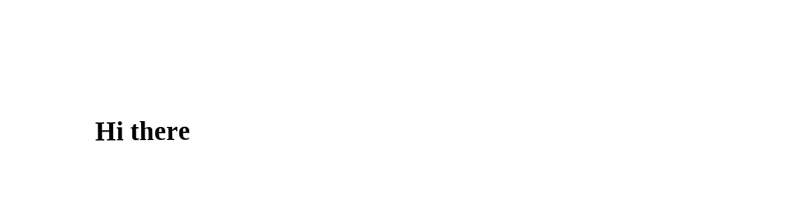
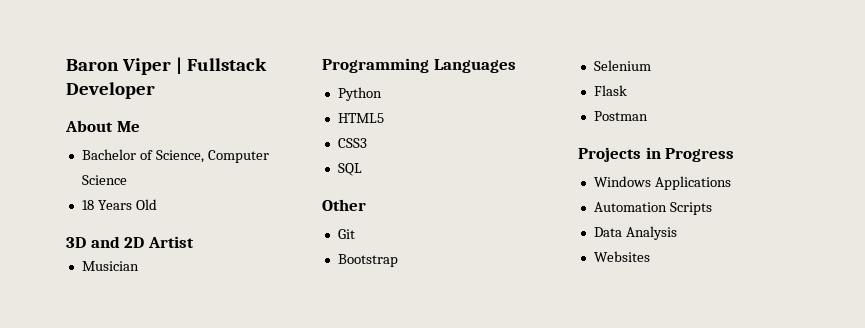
[95,120,192,141] Hi there -> [66,57,267,75] [66,82,155,99] [65,120,140,132] [81,149,269,163] [81,175,127,185] [81,199,157,210] [66,236,194,248] [81,261,139,271] [322,58,516,73] [337,87,382,101] [337,113,384,123] [337,138,367,148] [337,163,362,176] [322,199,366,211] [337,229,355,239] [337,254,398,267] [593,60,651,71] [593,85,627,96] [593,111,648,121] [578,147,735,162] [593,176,731,190] [593,202,712,215] [593,226,677,240] [593,251,650,262] Baron Viper | Fullstack Developer // About Me // Bachelor of Science, Computer Science // 18 Years Old // 3D and 2D Artist // Musician // Programming Languages // Python // HTML5 // CSS3 // SQL // Other // Git // Bootstrap // Selenium // Flask // Postman // Projects in Progress // Windows Applications // Automation Scripts // Data Analysis // Websites

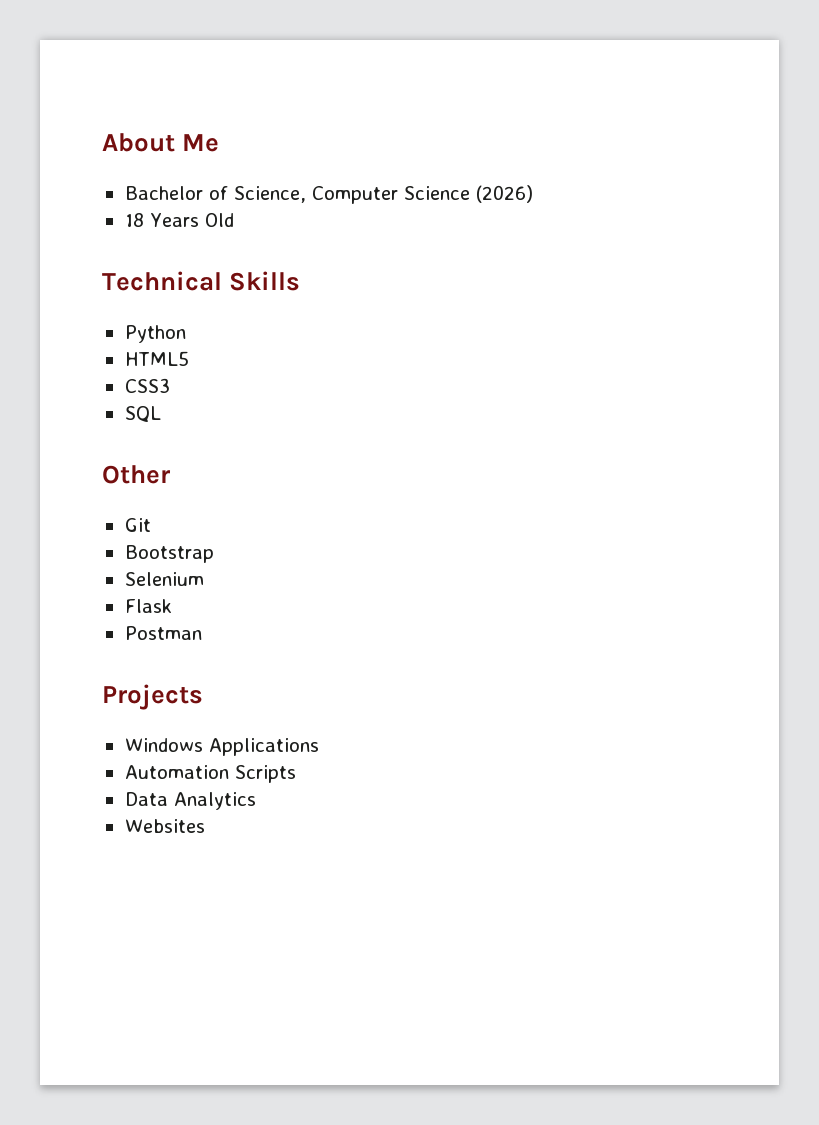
[66,57,267,75] [66,82,155,99] Baron Viper | Fullstack Developer // -> (102, 142) none
(127, 180) none -> [475,185,533,203] (2026)
[66,236,194,248] [81,261,139,271] [322,58,516,73] 3D and 2D Artist // Musician // Programming Languages -> [102,271,301,291] Technical Skills
[645,147,735,162] in Progress -> (203, 697) none
[625,226,677,240] Analysis -> [173,792,256,810] Analytics

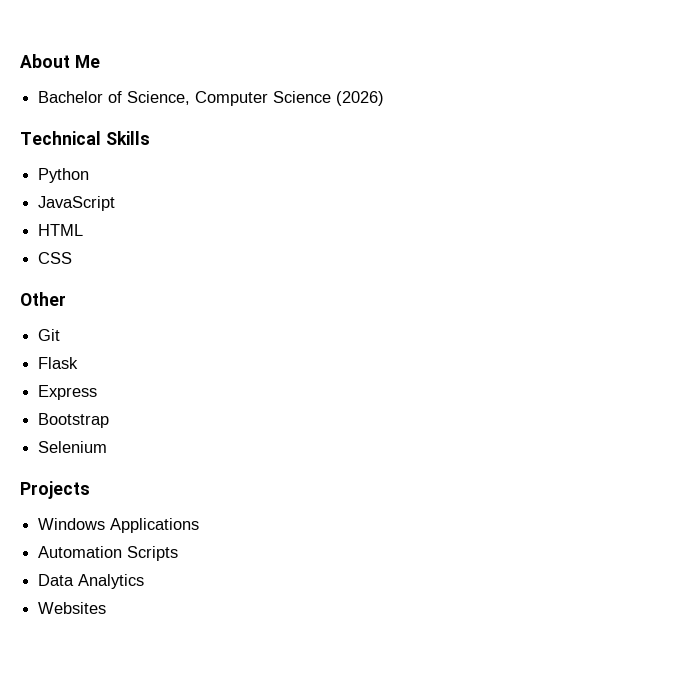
[124,213,234,227] // 18 Years Old -> (385, 98) none
[124,351,189,366] [124,378,170,393] [124,406,161,422] HTML5 // CSS3 // SQL -> [38,196,116,211] [38,224,84,236] [38,252,73,264] JavaScript // HTML // CSS
(151, 525) none -> [38,357,79,369] [38,385,98,400] // Flask // Express
[124,599,172,613] [124,626,202,640] // Flask // Postman -> (108, 447) none

